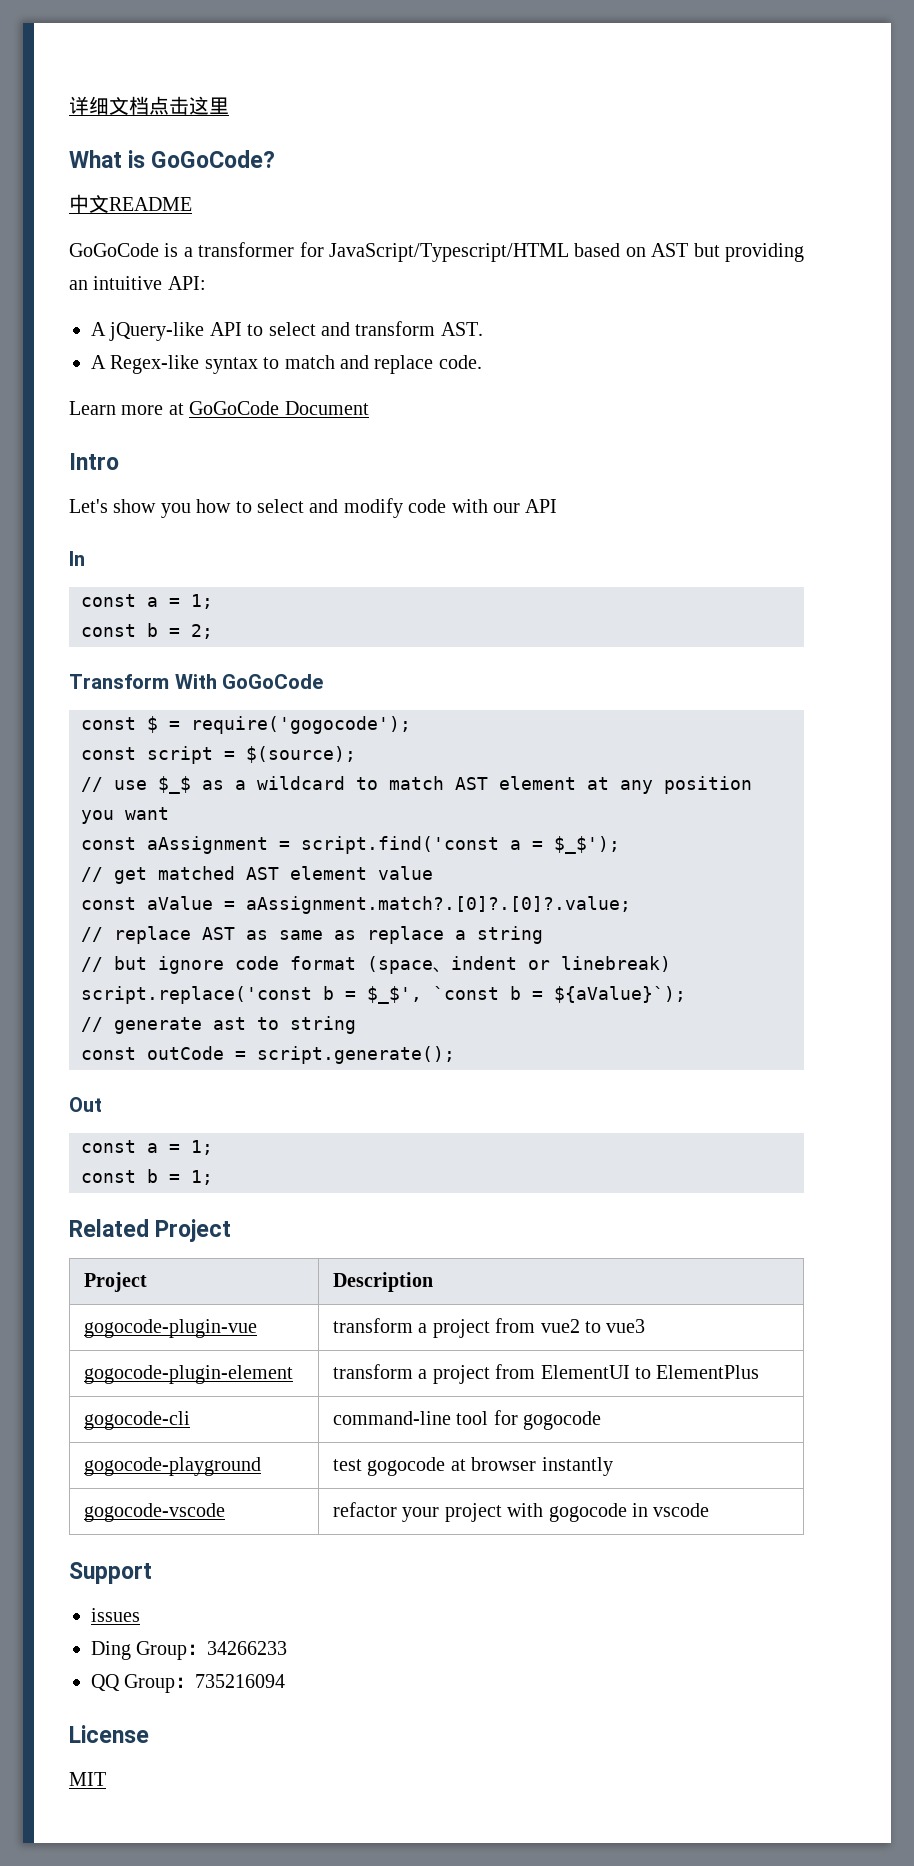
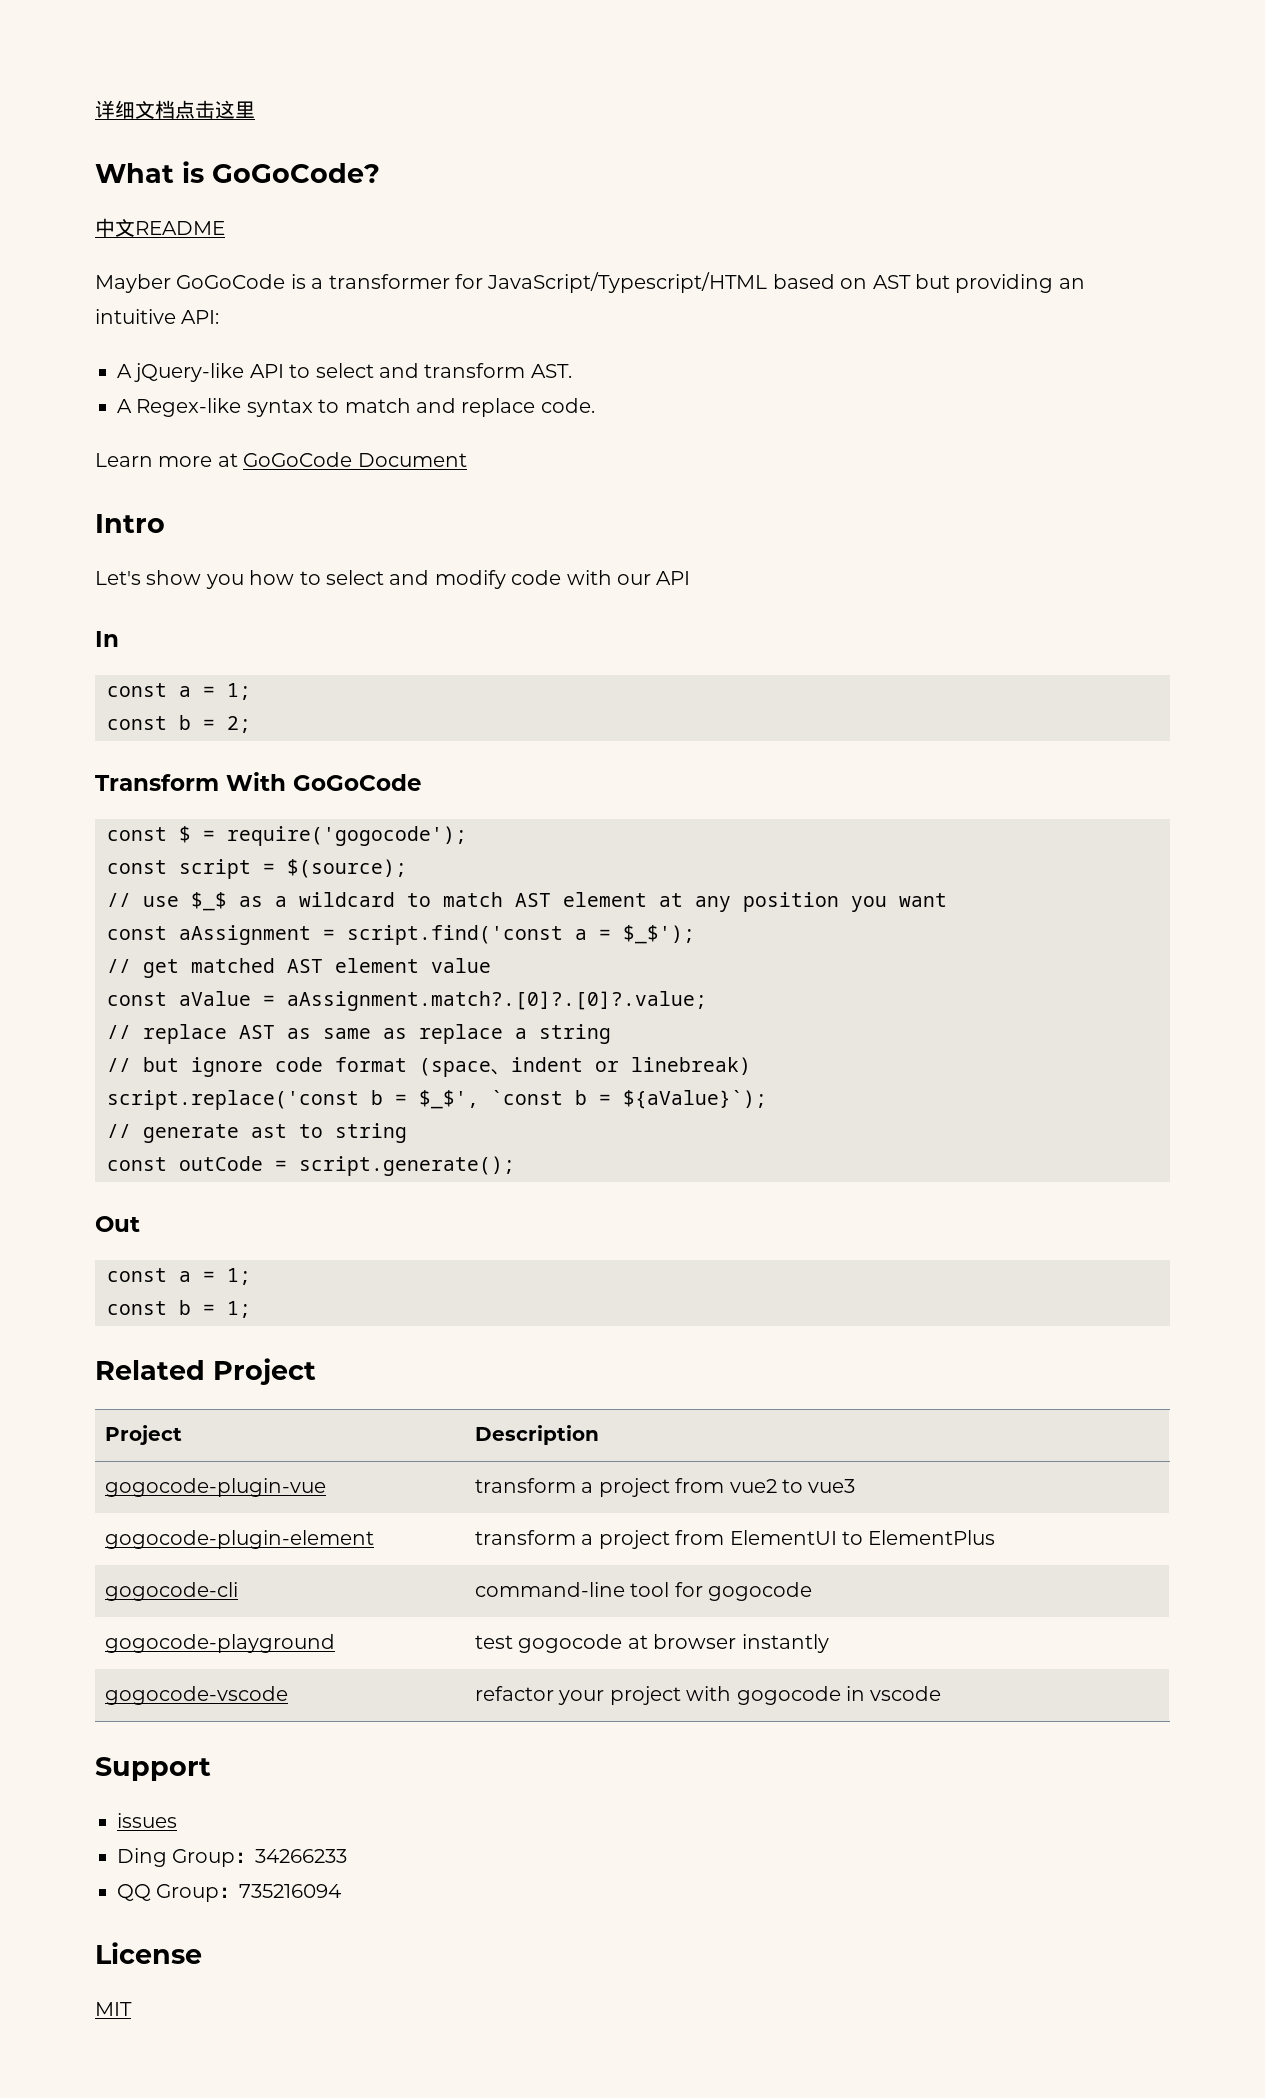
(192, 204) none -> [95,274,171,293] Mayber

